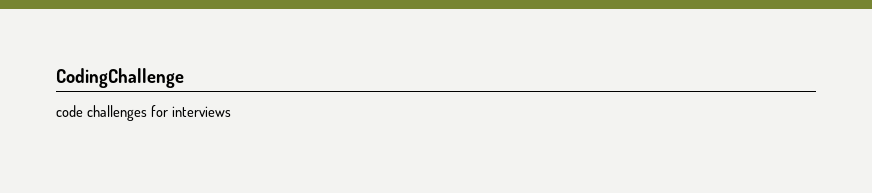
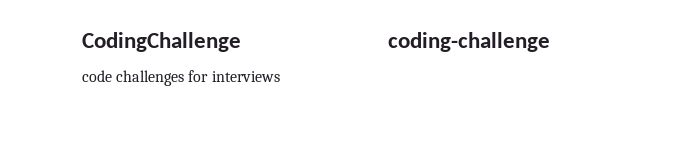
(231, 111) none -> [388,32,550,52] // coding-challenge

